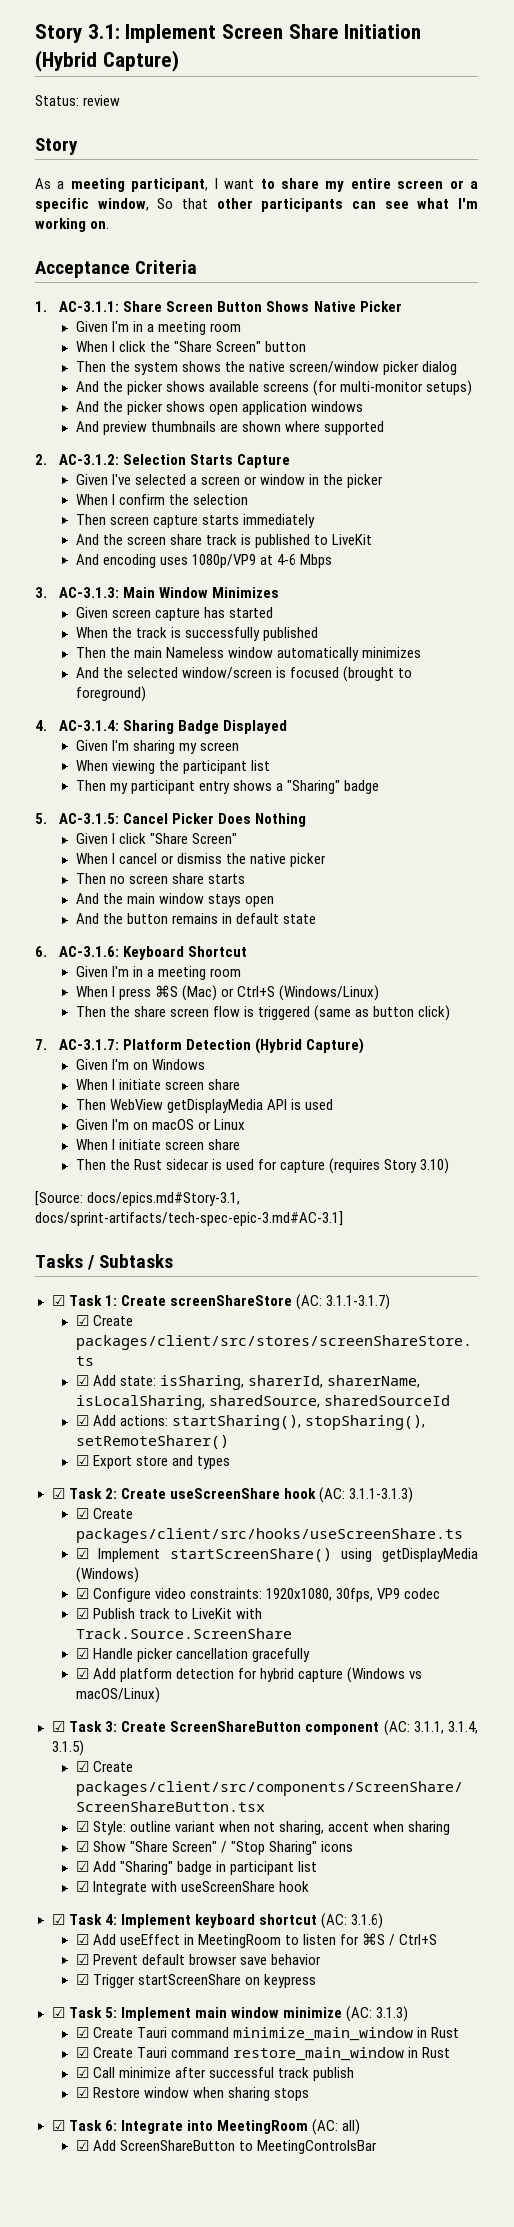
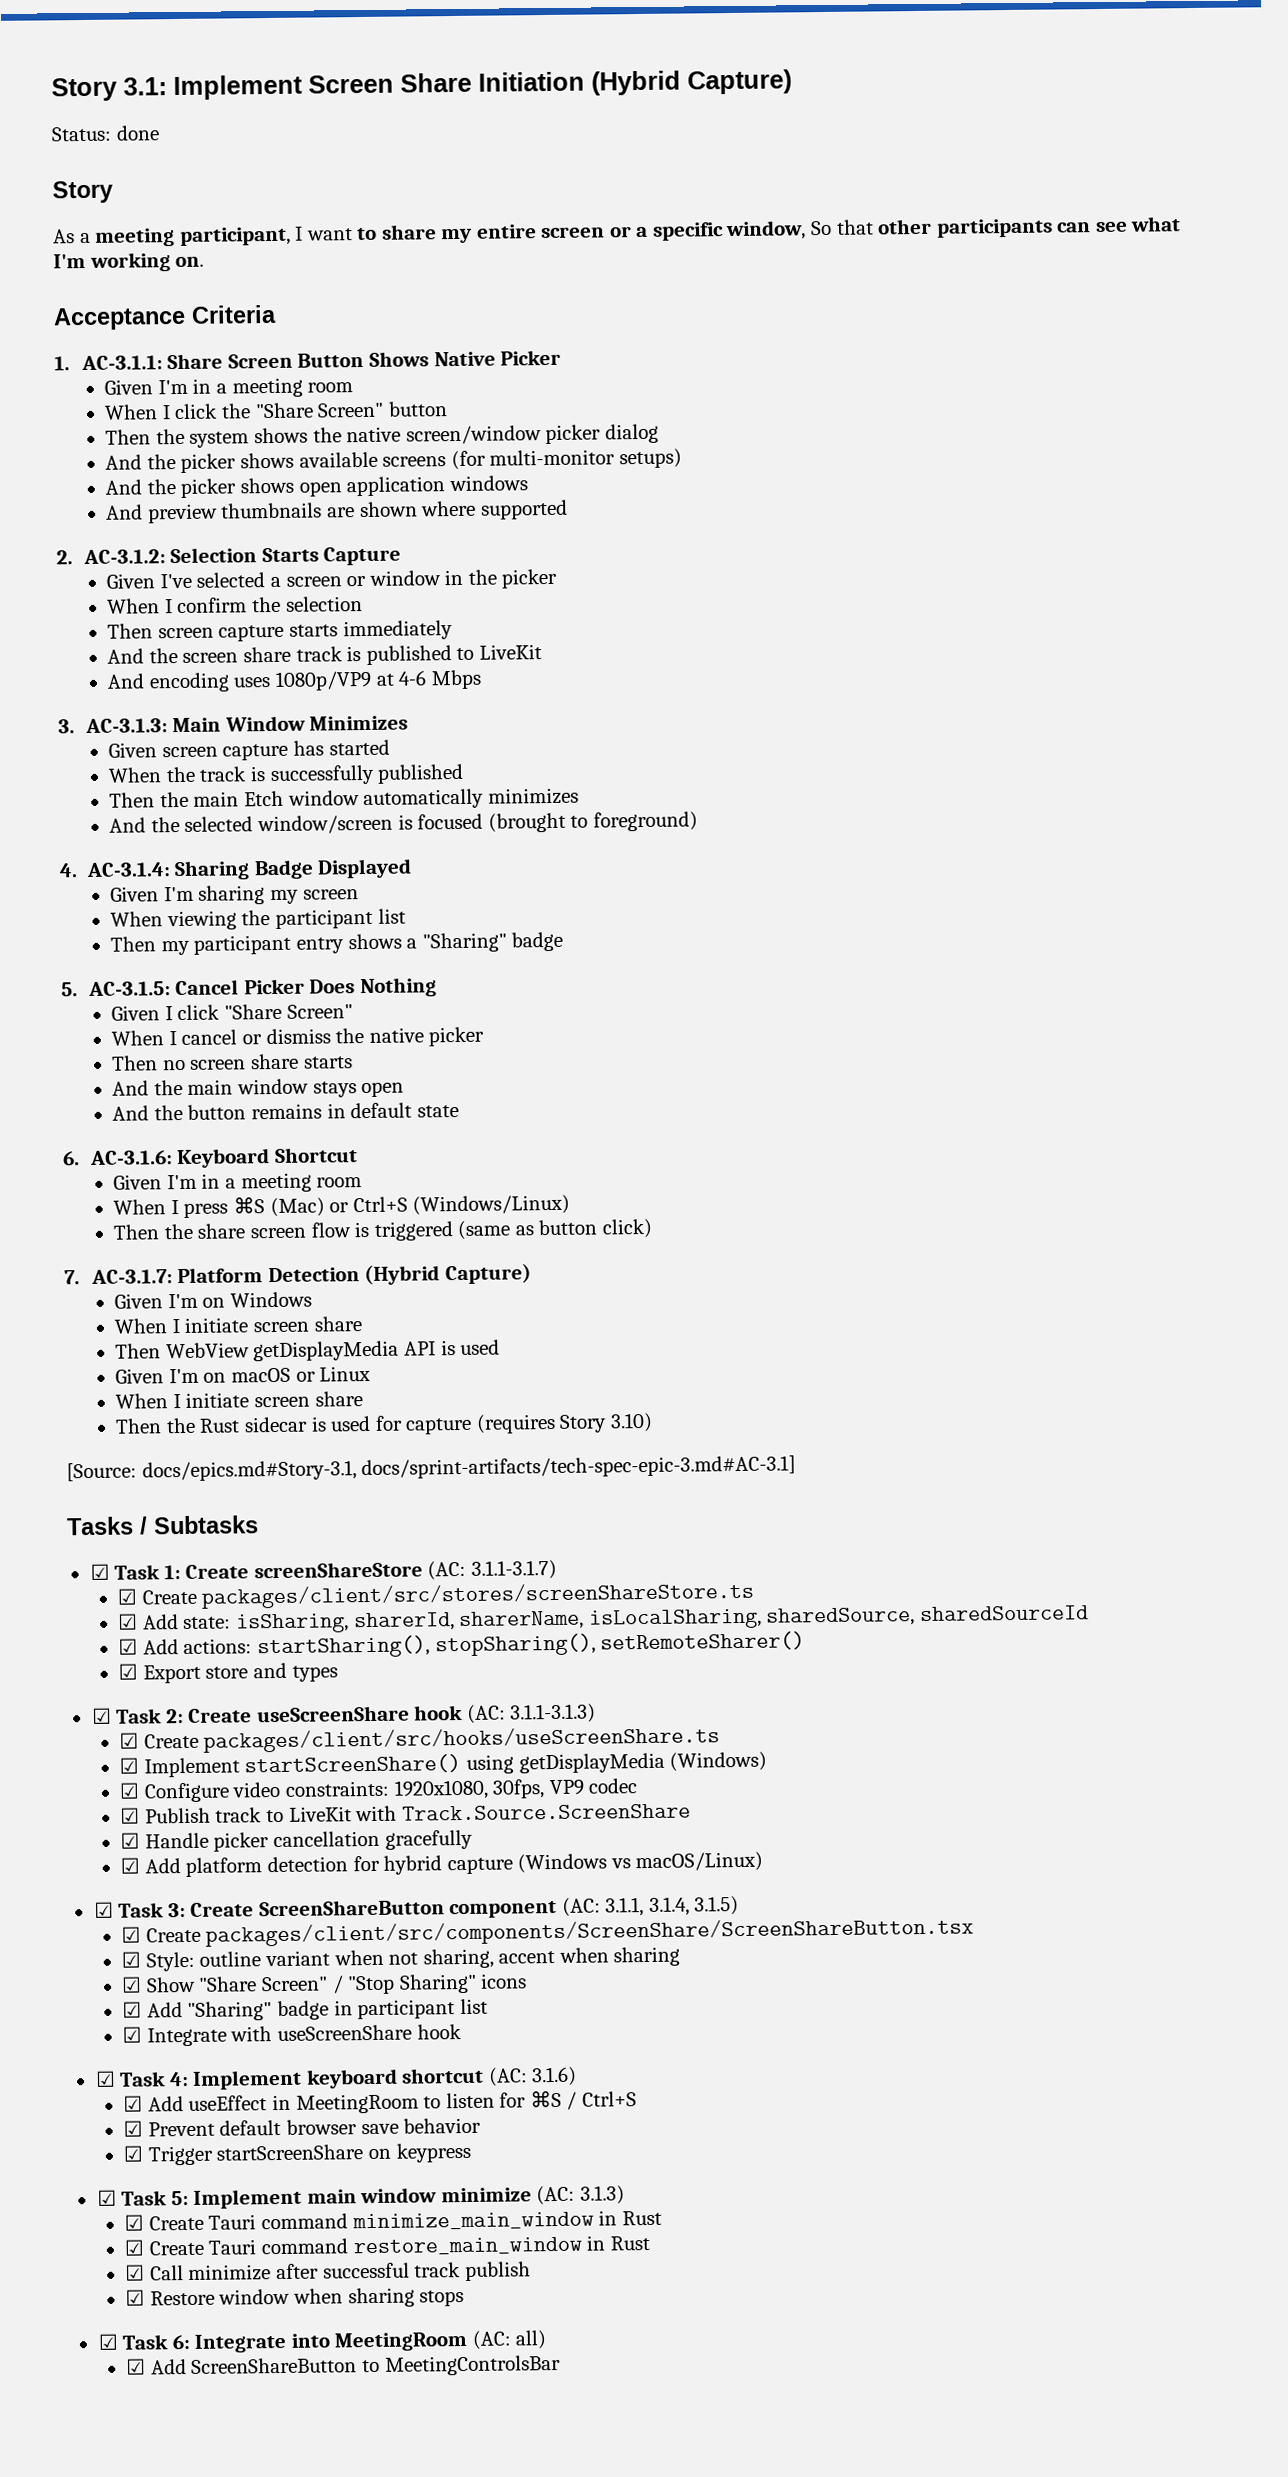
[83,95,121,106] review -> [115,125,160,141] done
[165,647,224,658] Nameless -> [243,790,284,807] Etch

